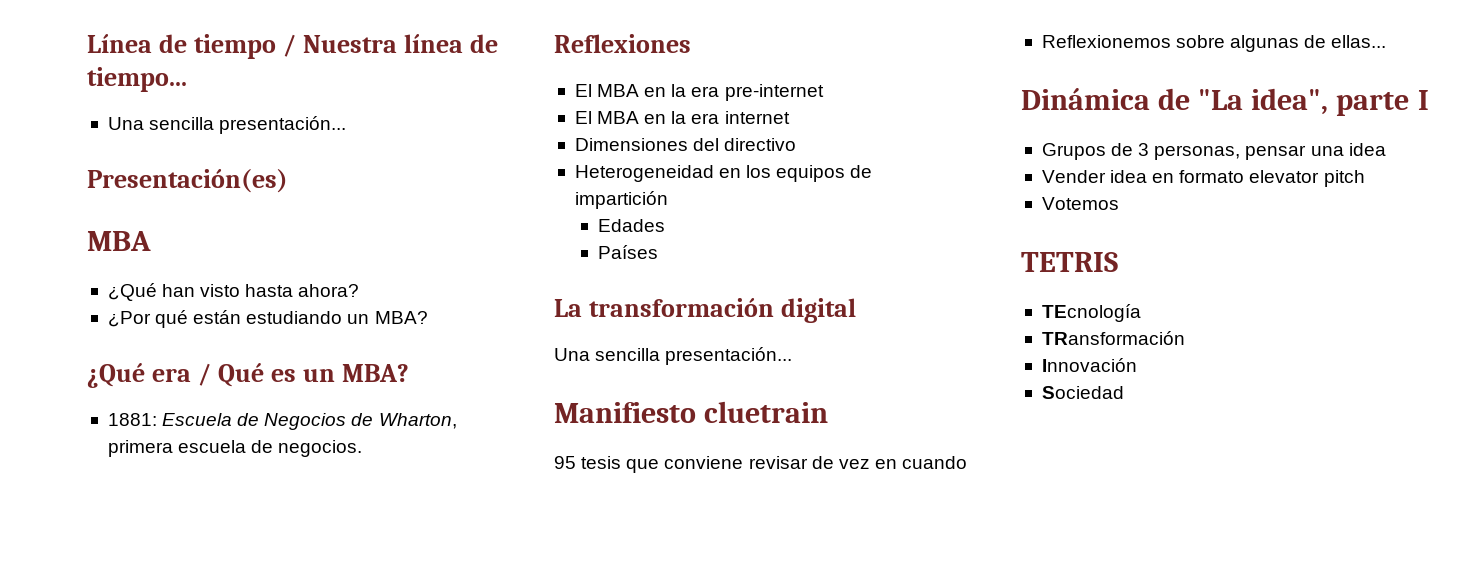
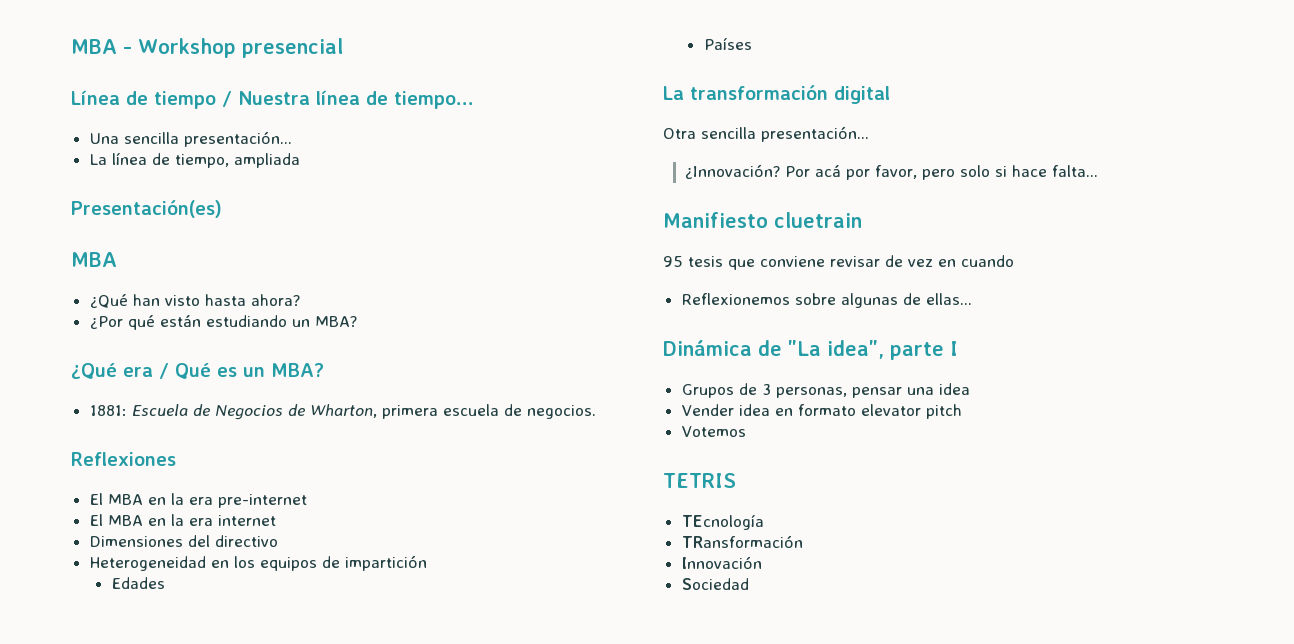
(87, 43) none -> [71,38,343,58] MBA - Workshop presencial //
(347, 125) none -> [89,152,300,168] // La línea de tiempo, ampliada
[554,347,793,365] Una sencilla presentación... -> [663,126,869,142] [684,164,1098,180] Otra sencilla presentación... // ¿Innovación? Por acá por favor, pero solo si hace falta...

